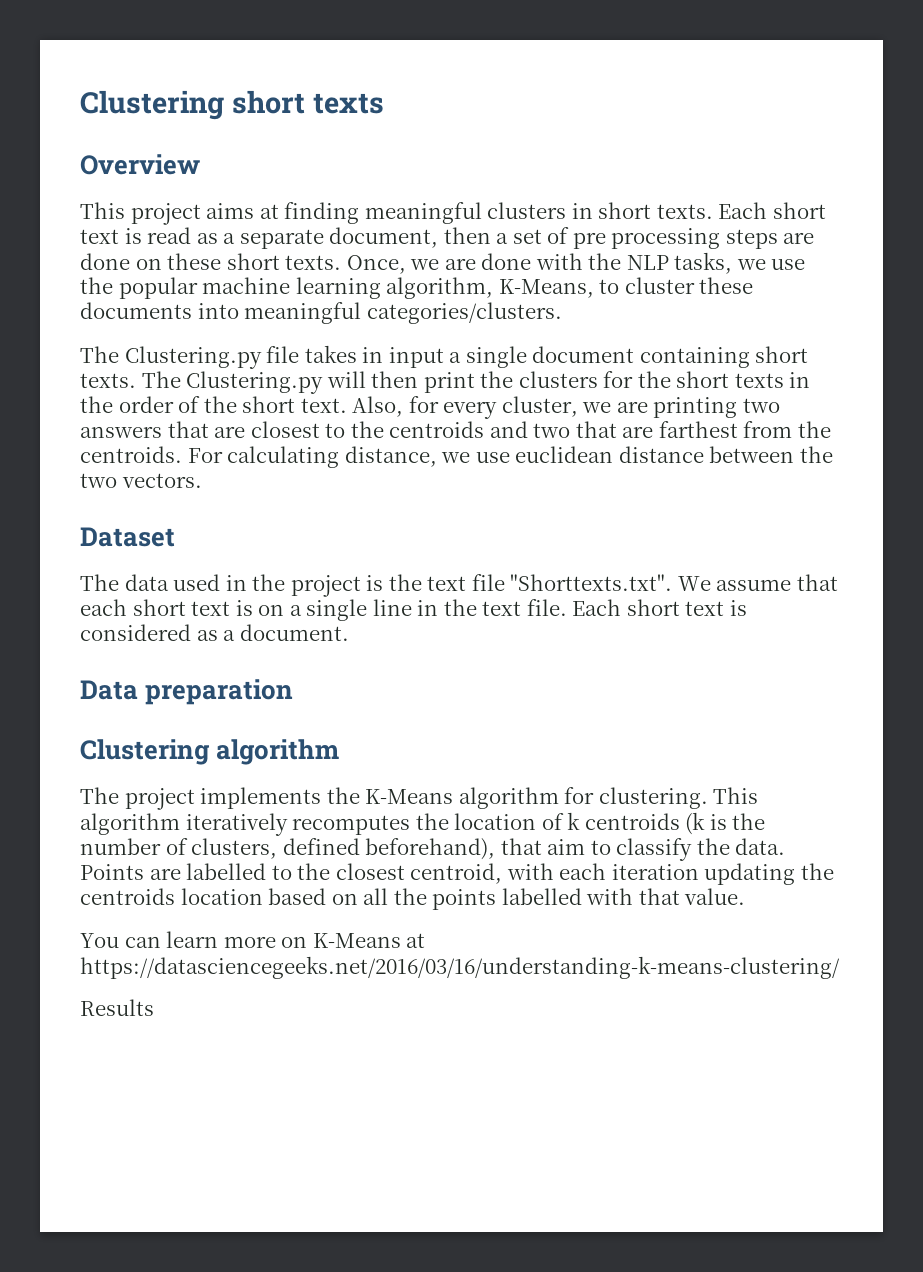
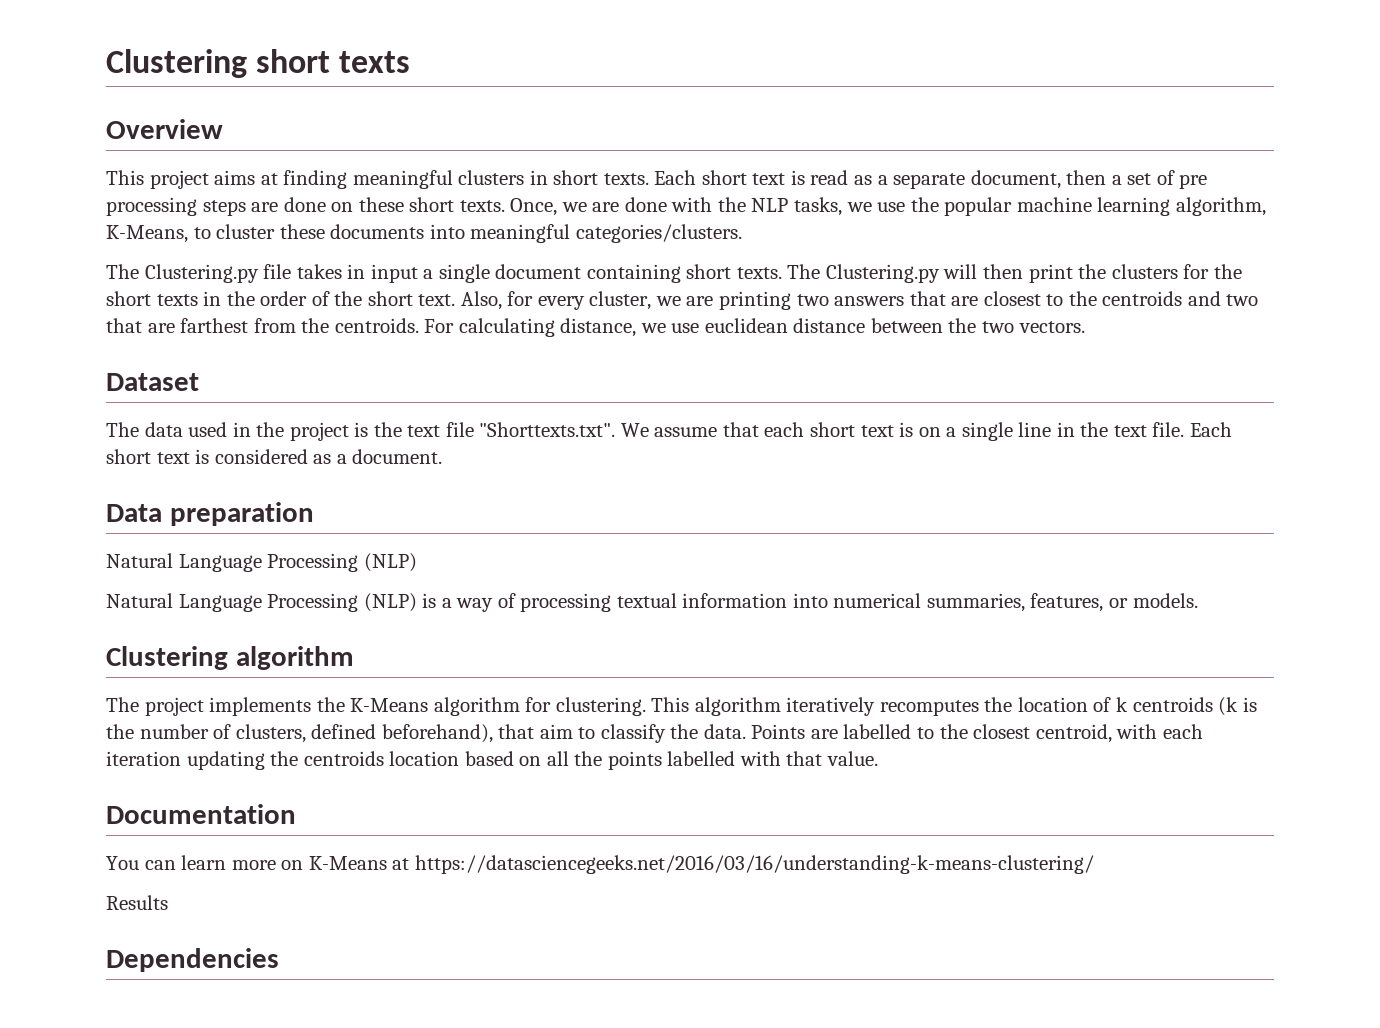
(294, 692) none -> [106,553,417,572] [106,593,1198,612] // Natural Language Processing (NLP) // Natural Language Processing (NLP) is a way of processing textual information into numerical summaries, features, or models.
(746, 896) none -> [106,804,296,824] // Documentation
(154, 1007) none -> [106,948,279,972] // Dependencies

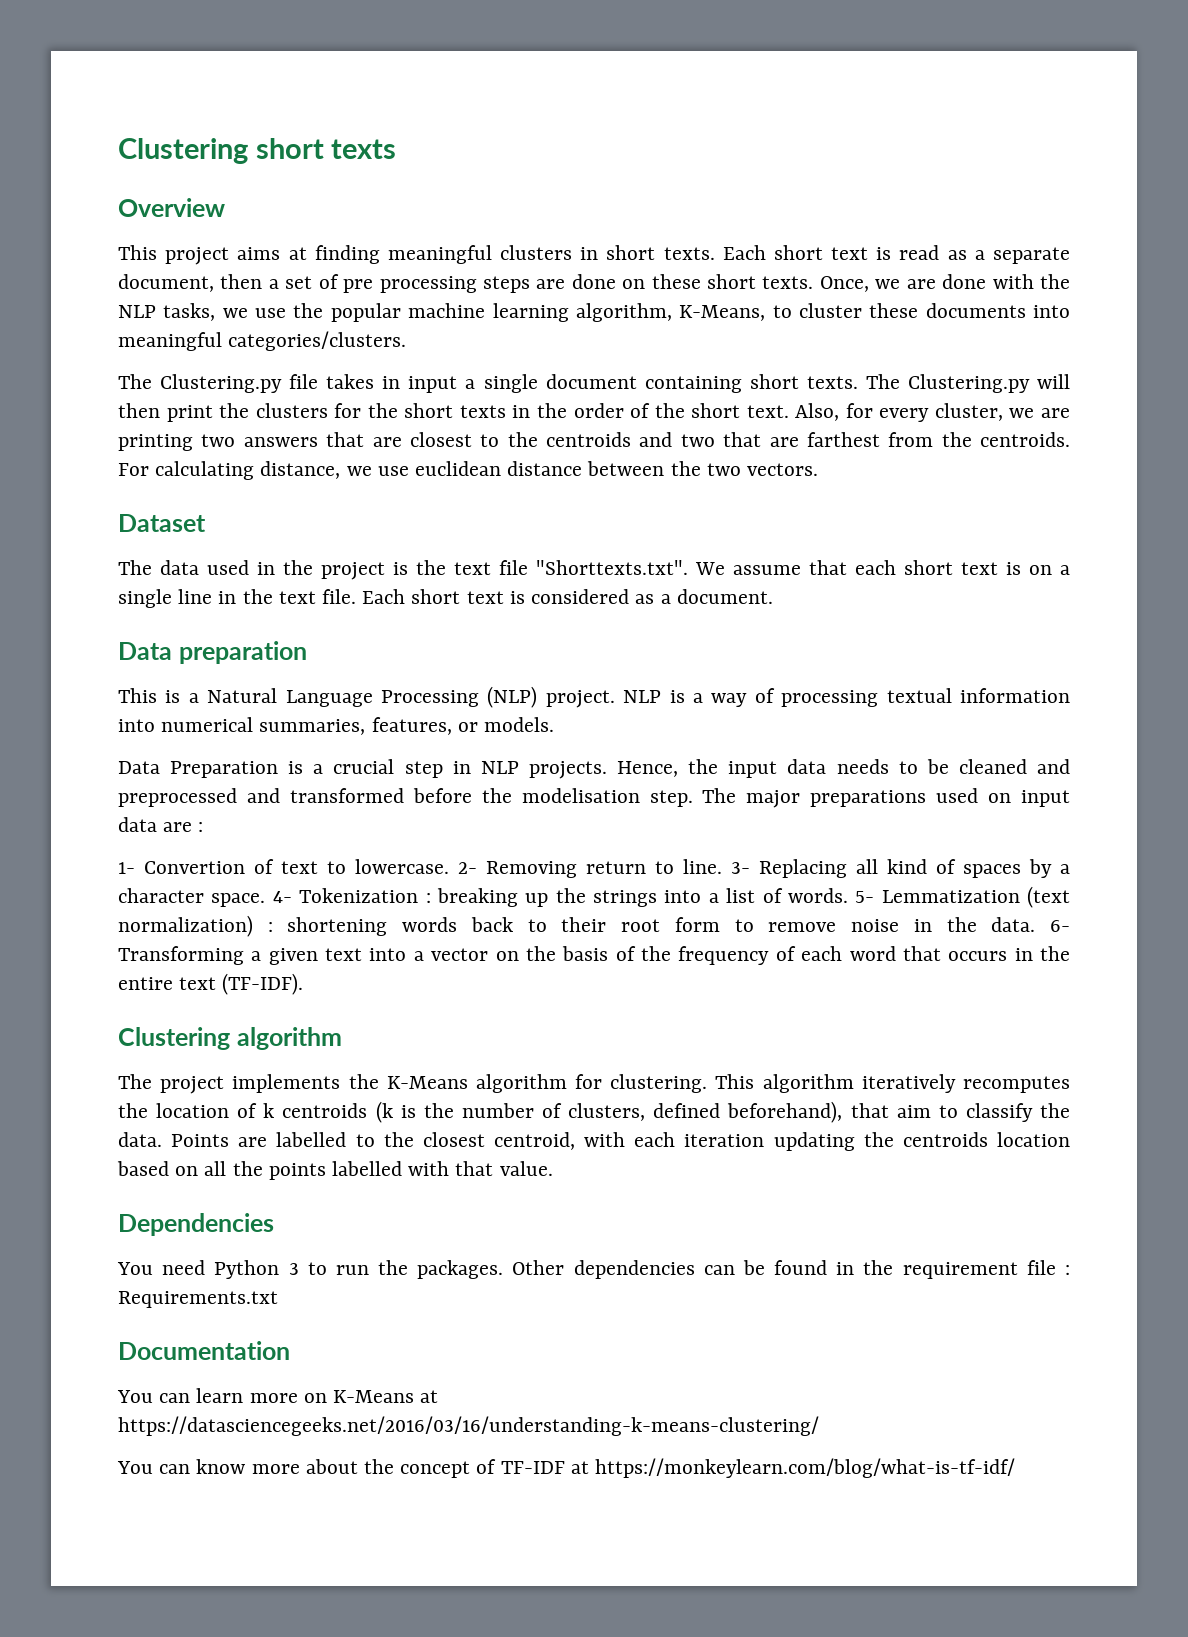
[106,553,417,572] [106,593,417,612] Natural Language Processing (NLP) // Natural Language Processing (NLP) -> [118,686,662,708] This is a Natural Language Processing (NLP) project. NLP
(1198, 600) none -> [118,759,1070,779] [118,788,1070,808] [118,817,204,832] [118,859,1070,878] [118,886,1070,908] [118,915,1071,937] [118,946,1070,965] [118,973,304,995] // Data Preparation is a crucial step in NLP projects. Hence, the input data needs to be cleaned and preprocessed and transformed before the modelisation step. The major preparations used on input data are : // 1- Convertion of text to lowercase. 2- Removing return to line. 3- Replacing all kind of spaces by a character space. 4- Tokenization : breaking up the strings into a list of words. 5- Lemmatization (text normalization) : shortening words back to their root form to remove noise in the data. 6- Transforming a given text into a vector on the basis of the frequency of each word that occurs in the entire text (TF-IDF).
(878, 758) none -> [118,1213,274,1236] [117,1260,1070,1279] [118,1291,278,1308] // Dependencies // You need Python 3 to run the packages. Other dependencies can be found in the requirement file : Requirements.txt
[106,895,168,910] [106,948,279,972] Results // Dependencies -> [117,1458,1016,1478] You can know more about the concept of TF-IDF at https://monkeylearn.com/blog/what-is-tf-idf/

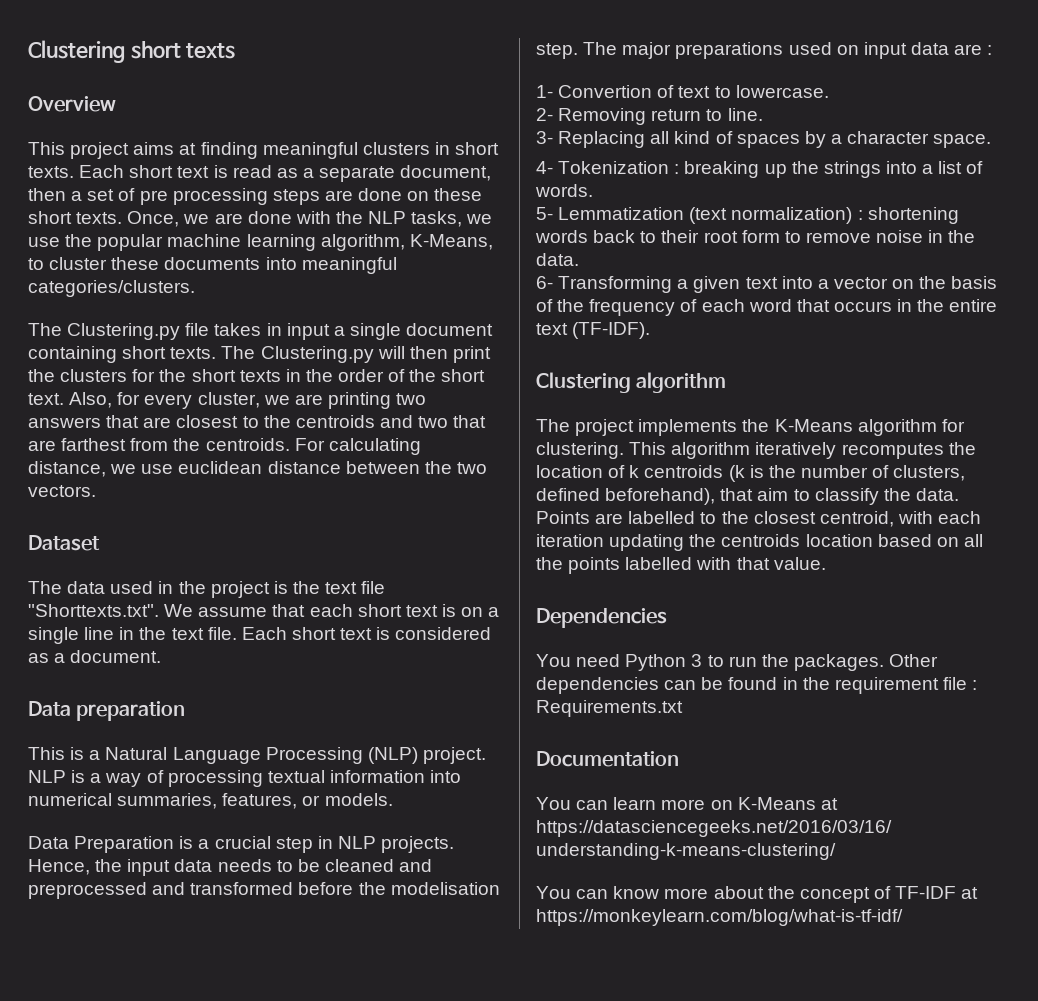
(449, 866) none -> (829, 91) //
(722, 866) none -> (763, 114) //
(266, 900) none -> (992, 141) //
(848, 895) none -> (593, 190) //
(1036, 924) none -> (579, 259) //

